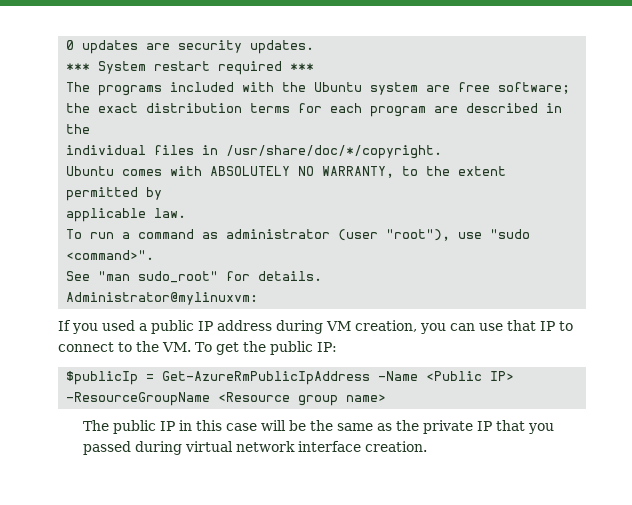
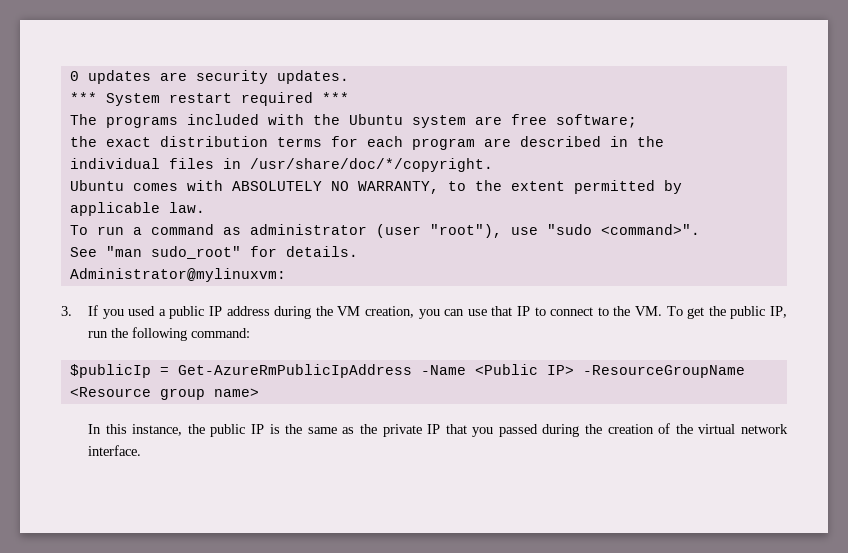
(259, 298) none -> [61,306,72,316] 3.
(323, 327) none -> [315,306,333,316] the
[316,342,337,352] IP: -> [769,306,787,318] [88,327,251,341] IP, run the following command:
[82,420,306,434] The public IP in this case will be -> [88,424,280,437] In this instance, the public IP is
[184,441,427,452] virtual network interface creation. -> [585,423,788,434] [88,445,142,456] the creation of the virtual network interface.

